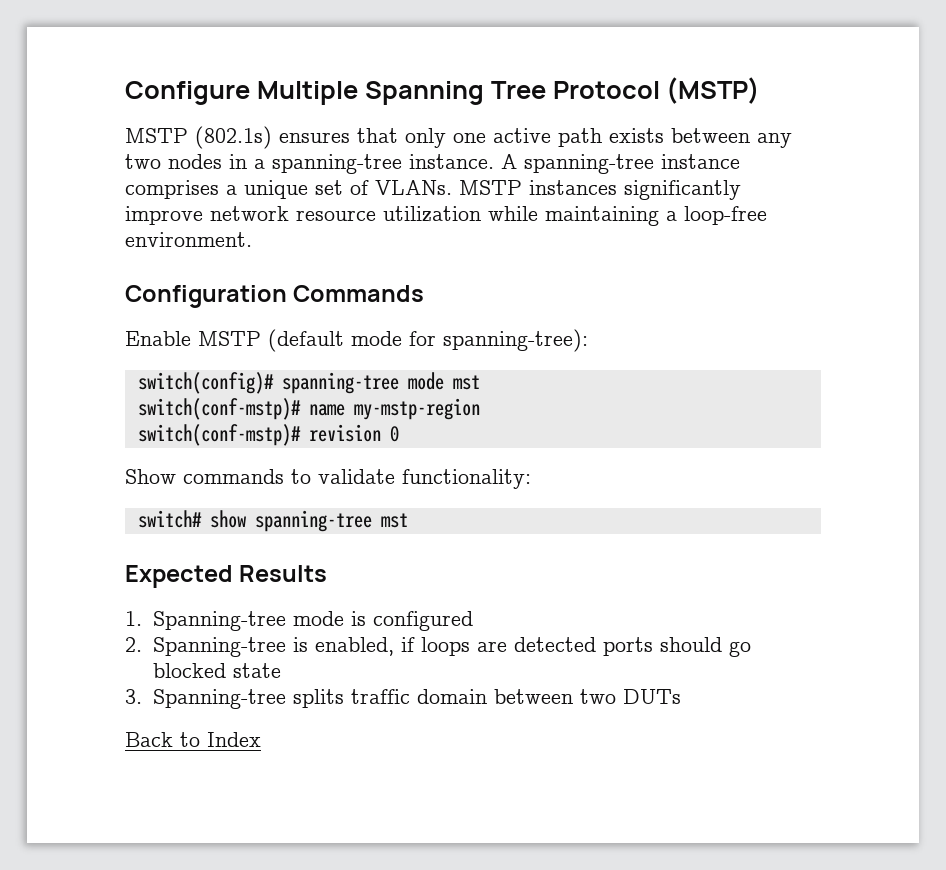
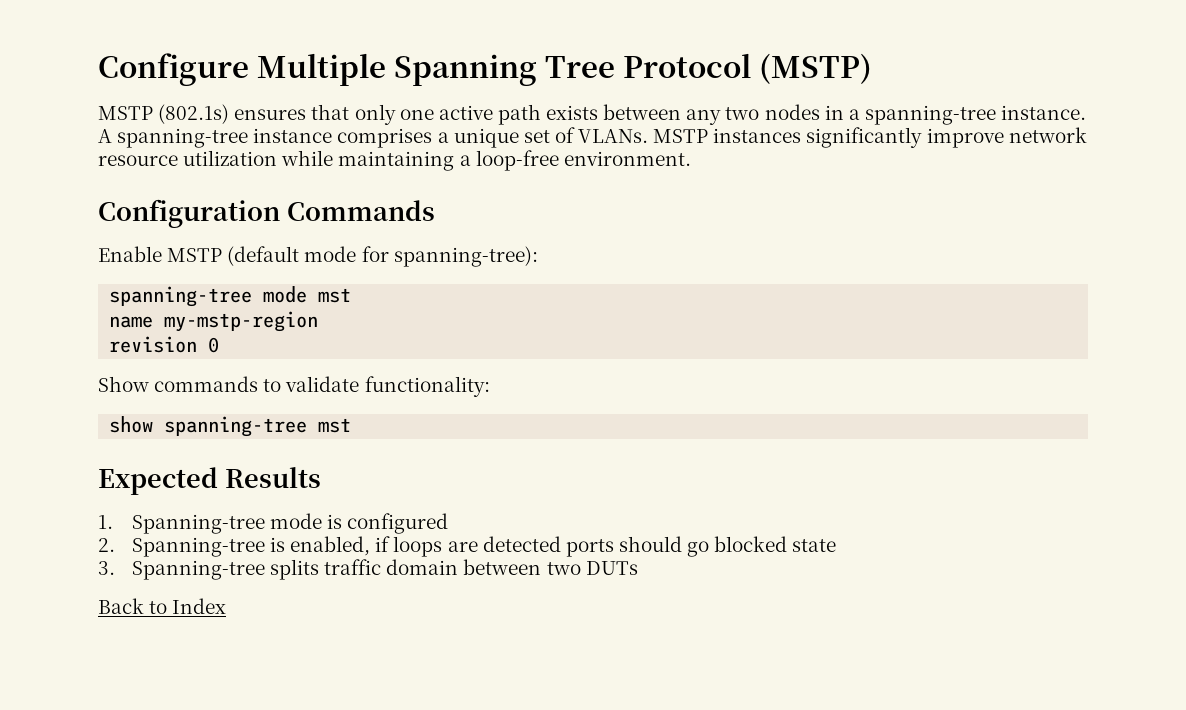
[137,372,274,394] switch(config)# -> (538, 256) none
[137,398,301,420] switch(conf-mstp)# -> (352, 295) none
[137,424,301,446] switch(conf-mstp)# -> (319, 321) none
[137,510,202,528] switch# -> (490, 386) none

